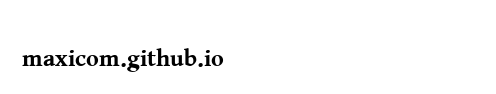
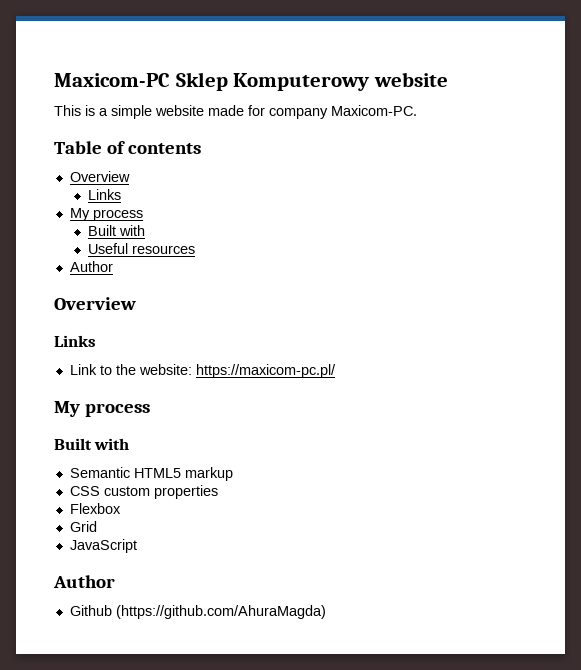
[22,48,224,72] maxicom.github.io -> [54,72,448,91] [54,105,417,119] [54,141,201,154] [69,171,130,182] [88,189,122,200] [69,208,143,221] [88,225,146,236] [88,243,196,254] [69,261,113,272] [54,297,136,310] [54,335,96,347] [69,364,336,378] [54,401,150,417] [54,438,130,450] [69,467,233,481] [69,485,218,499] [69,503,121,514] [69,521,97,532] [69,539,137,553] [53,575,115,588] [69,605,326,619] Maxicom-PC Sklep Komputerowy website // This is a simple website made for company Maxicom-PC. // Table of contents // Overview // Links // My process // Built with // Useful resources // Author // Overview // Links // Link to the website: https://maxicom-pc.pl/ // My process // Built with // Semantic HTML5 markup // CSS custom properties // Flexbox // Grid // JavaScript // Author // Github (https://github.com/AhuraMagda)

